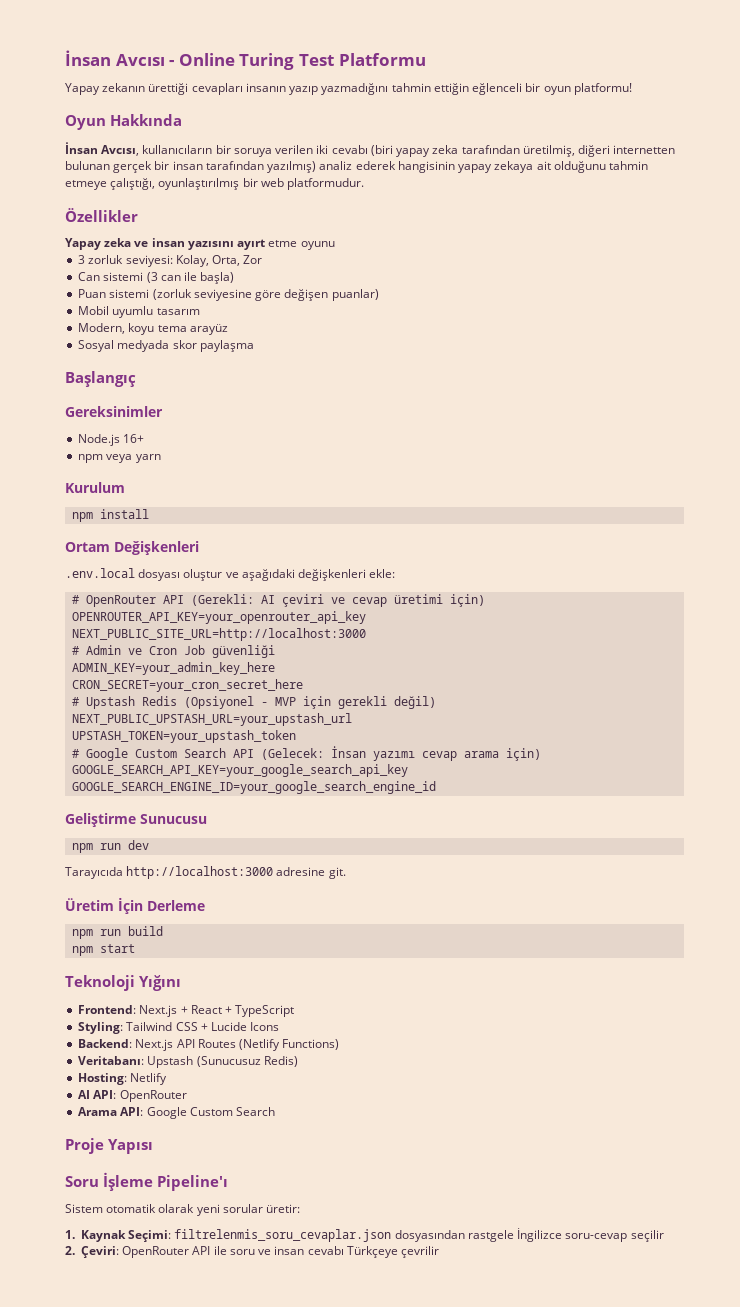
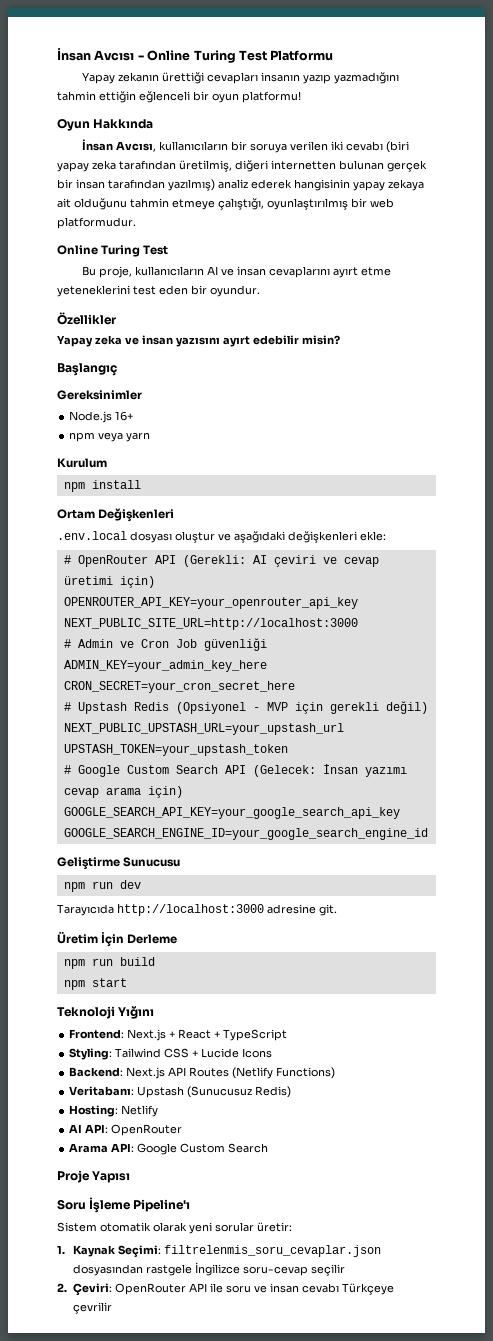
(365, 184) none -> [57,245,169,257] [81,266,391,278] [57,285,260,297] // Online Turing Test // Bu proje, kullanıcıların AI ve insan cevaplarını ayırt etme yeteneklerini test eden bir oyundur.
[268,240,335,250] [78,255,263,267] [78,272,235,284] [78,289,379,301] [78,306,200,318] [78,323,228,335] [78,340,254,352] etme oyunu // 3 zorluk seviyesi: Kolay, Orta, Zor // Can sistemi (3 can ile başla) // Puan sistemi (zorluk seviyesine göre değişen puanlar) // Mobil uyumlu tasarım // Modern, koyu tema arayüz // Sosyal medyada skor paylaşma -> [253,335,340,345] edebilir misin?

